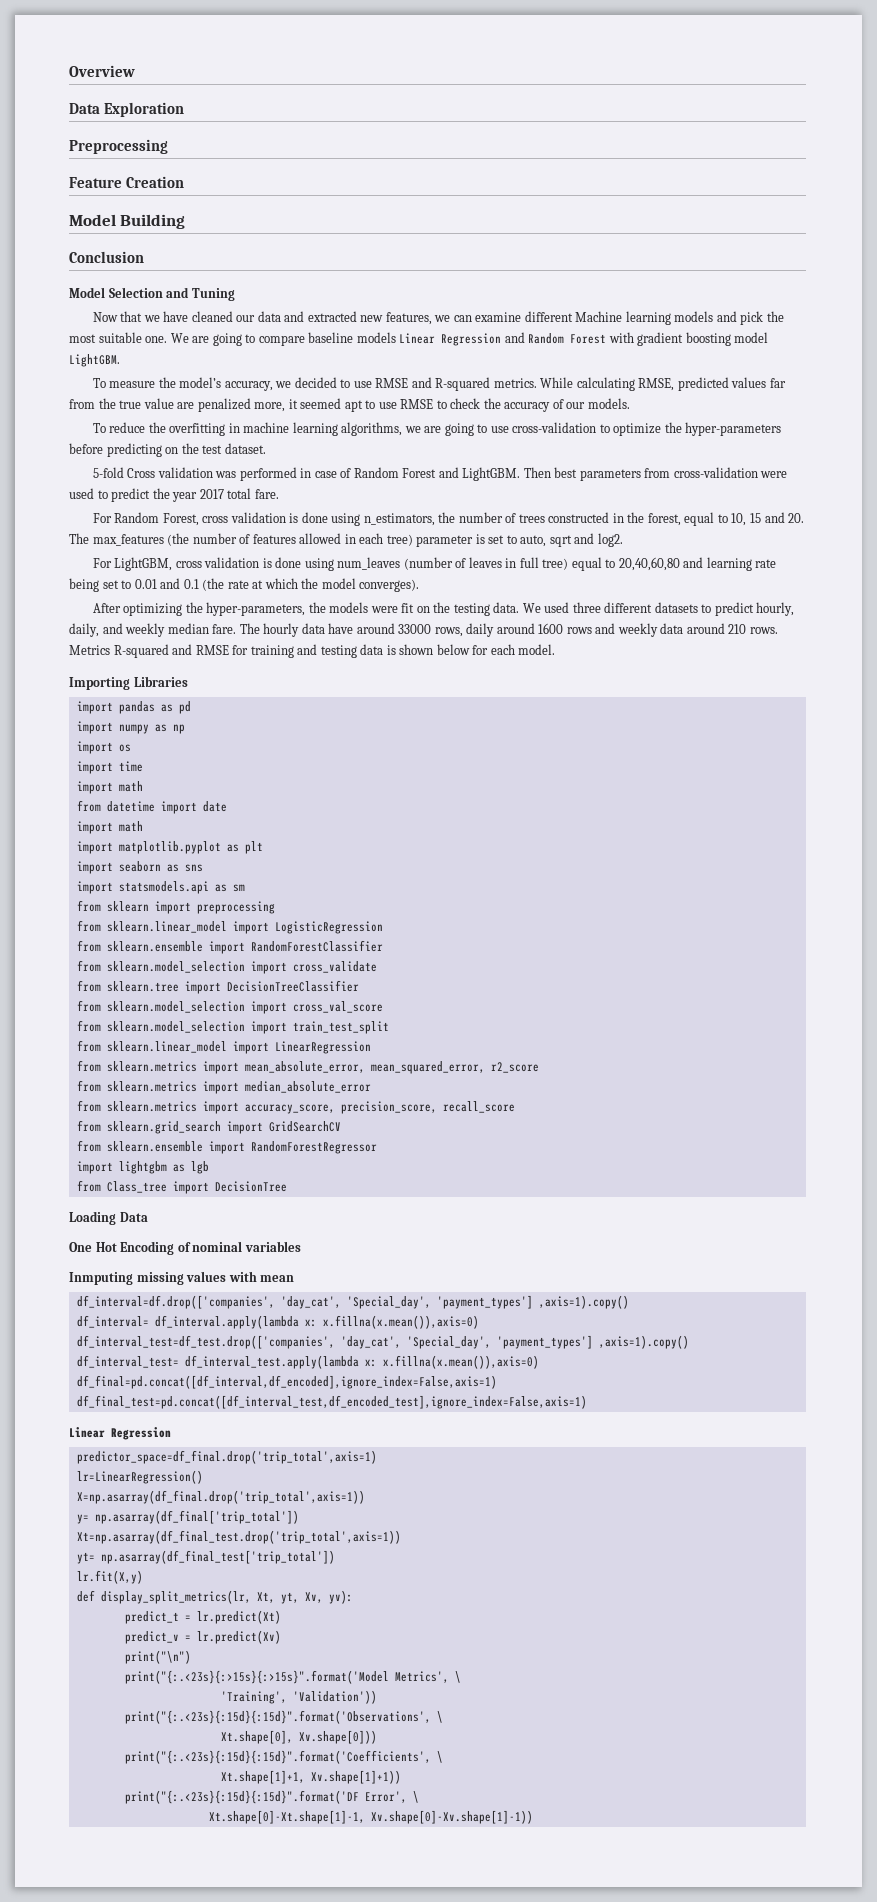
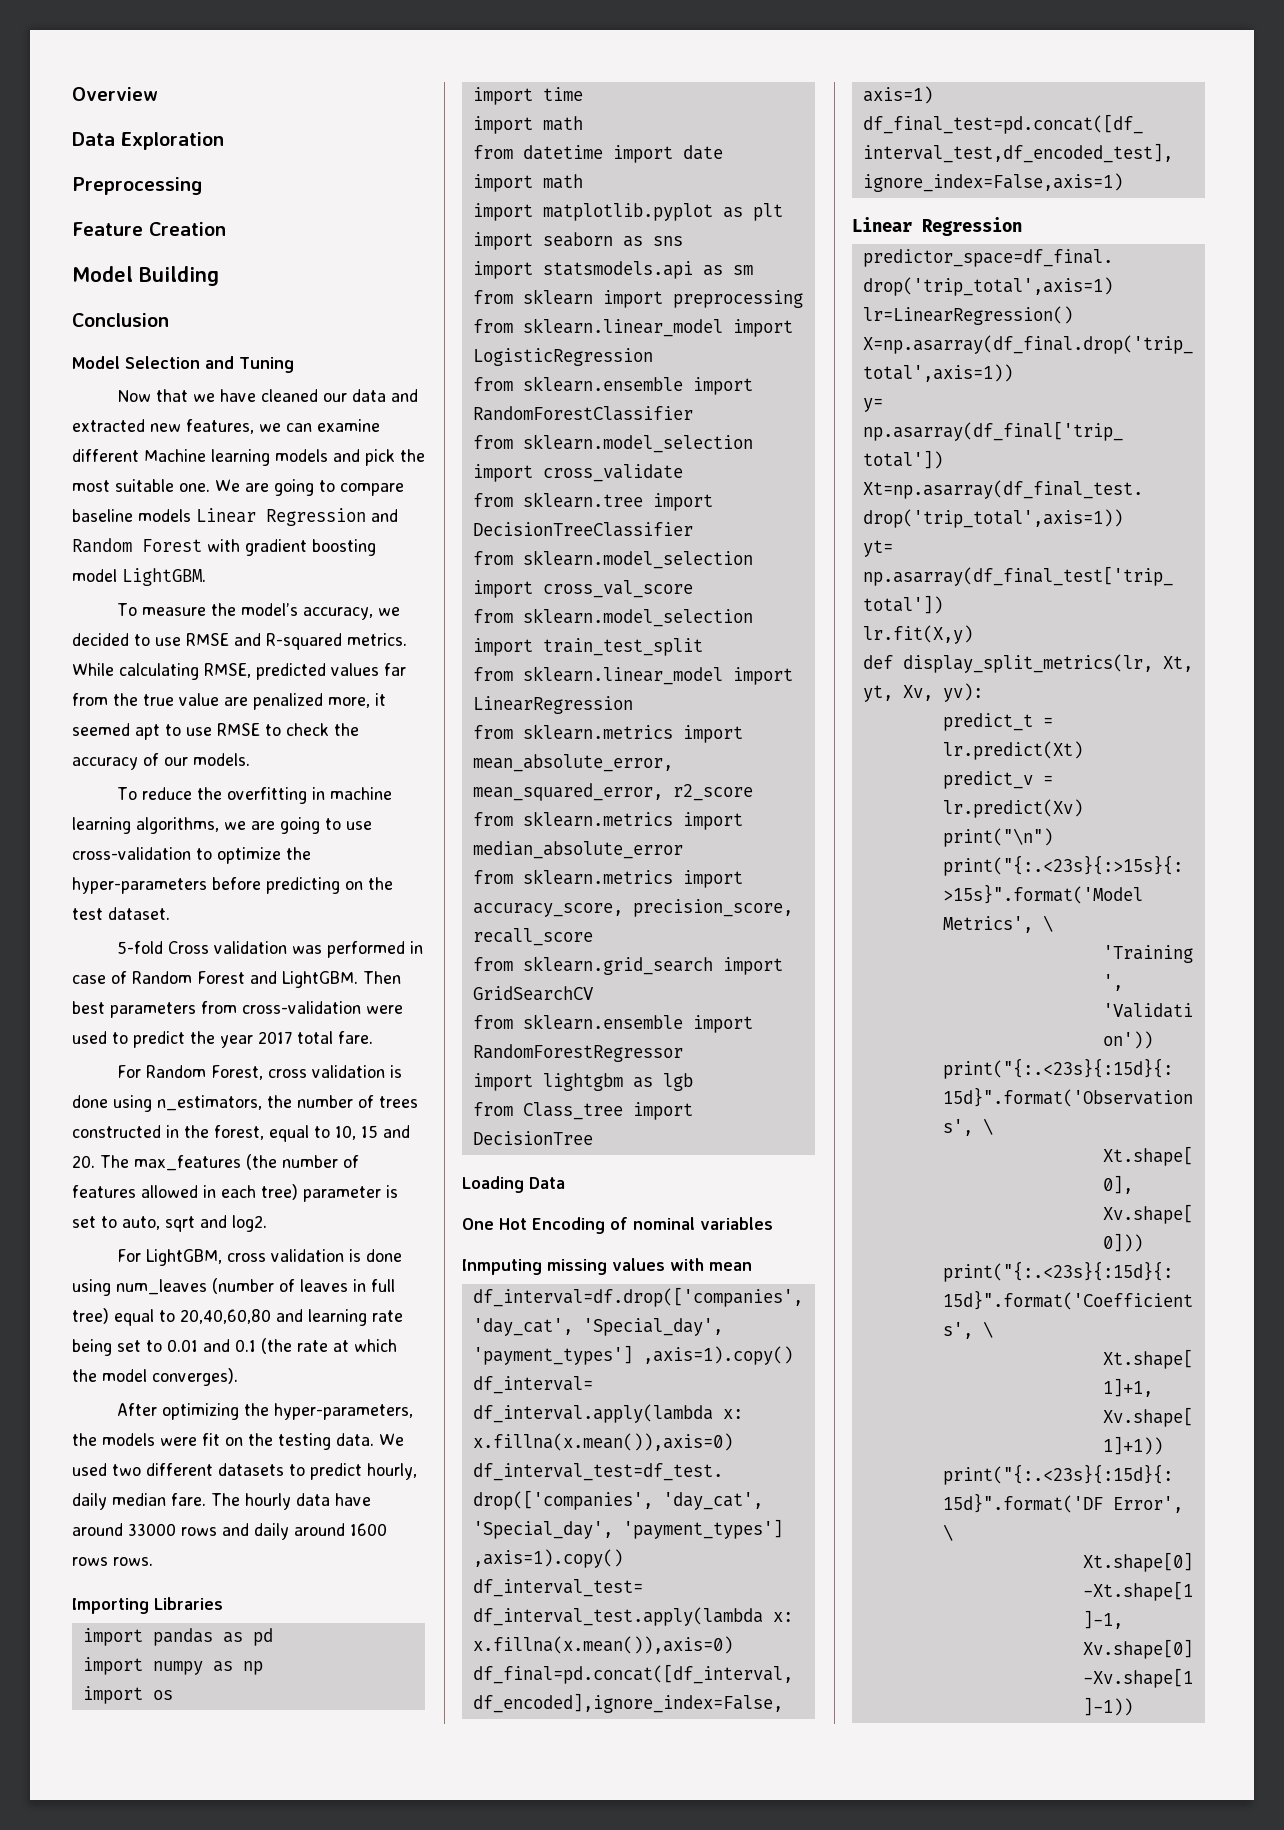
[572,602,601,613] three -> [112,1464,141,1476] two
[69,623,166,637] daily, and weekly -> [72,1493,107,1510] daily
[434,627,463,637] rows, -> [181,1523,249,1536] rows and
[595,623,778,637] [69,644,556,658] and weekly data around 210 rows. Metrics R-squared and RMSE for training and testing data is shown below for each model. -> [113,1557,153,1566] rows.

